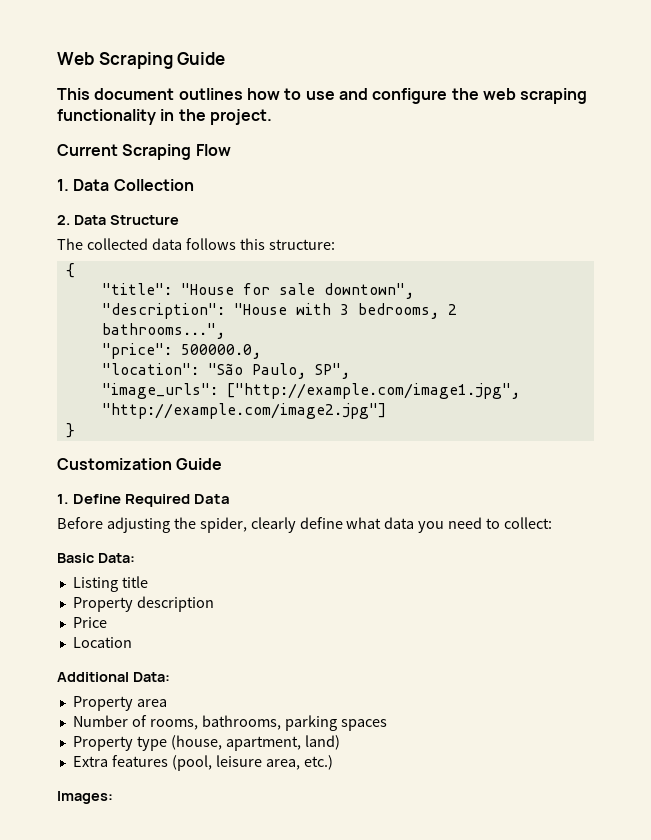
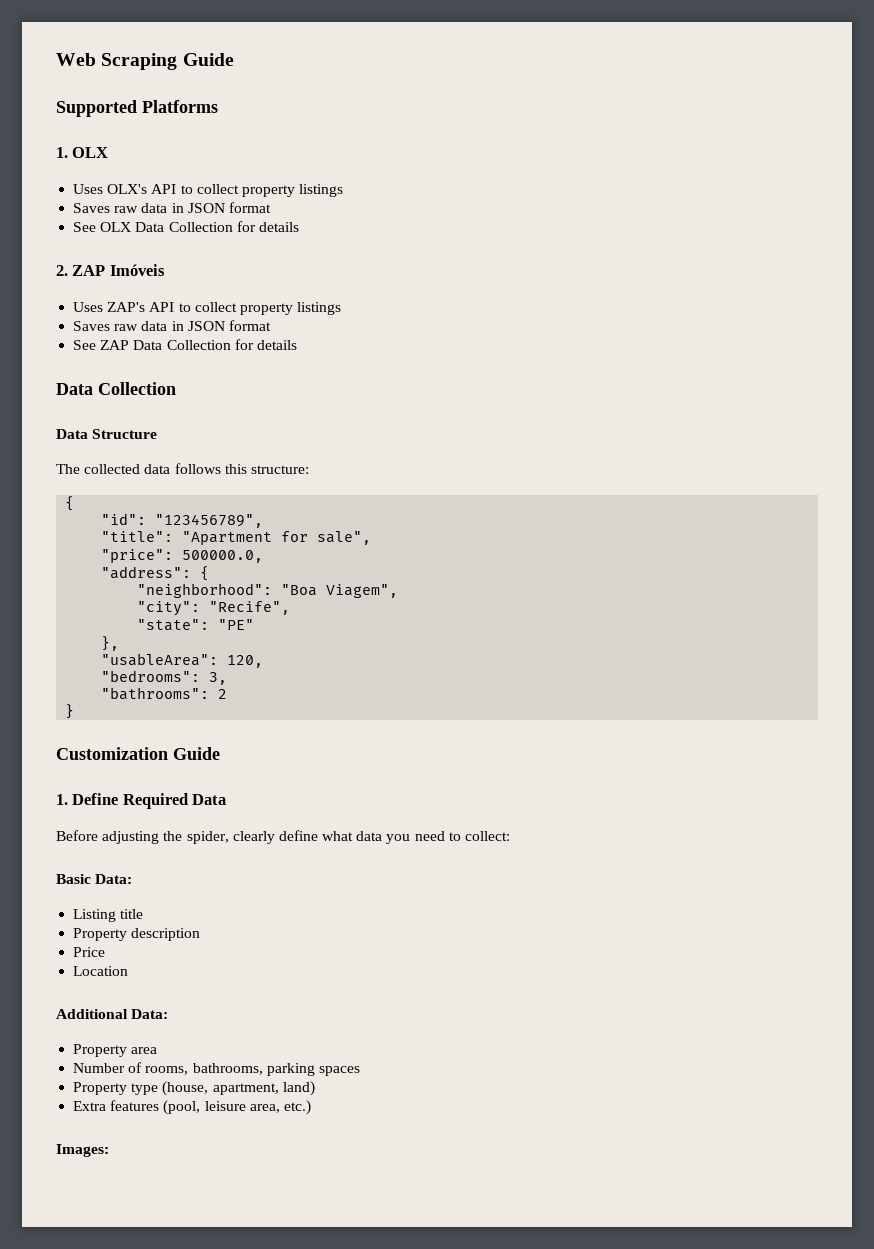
[57,88,588,104] [57,109,272,125] [57,144,231,160] [57,179,69,191] This document outlines how to use and configure the web scraping functionality in the project. // Current Scraping Flow // 1. -> [56,100,218,117] [56,147,109,158] [73,184,344,197] [73,202,271,213] [73,221,299,232] [56,264,165,276] [73,302,342,315] [73,320,271,331] [73,339,297,350] Supported Platforms // 1. OLX // Uses OLX's API to collect property listings // Saves raw data in JSON format // See OLX Data Collection for details // 2. ZAP Imóveis // Uses ZAP's API to collect property listings // Saves raw data in JSON format // See ZAP Data Collection for details //
[57,215,70,225] 2. -> (176, 388) none
(75, 270) none -> [101,513,264,528] // "id": "123456789",
[180,283,414,299] [101,303,457,319] [101,323,225,339] [101,343,261,359] [101,363,350,379] [101,383,520,399] [101,403,386,419] "House for sale downtown", // "description": "House with 3 bedrooms, 2 bathrooms...", // "price": 500000.0, // "location": "São Paulo, SP", // "image_urls": ["http://example.com/image1.jpg", "http://example.com/image2.jpg"] -> [182,531,372,545] [101,549,264,563] [101,566,210,581] [137,583,399,598] [137,601,291,616] [137,619,255,631] [101,636,120,651] [101,653,264,668] [101,670,228,685] [101,687,228,700] "Apartment for sale", // "price": 500000.0, // "address": { // "neighborhood": "Boa Viagem", // "city": "Recife", // "state": "PE" // }, // "usableArea": 120, // "bedrooms": 3, // "bathrooms": 2

